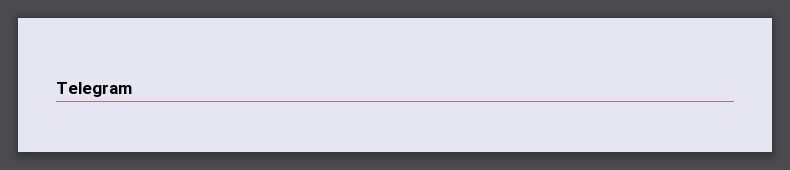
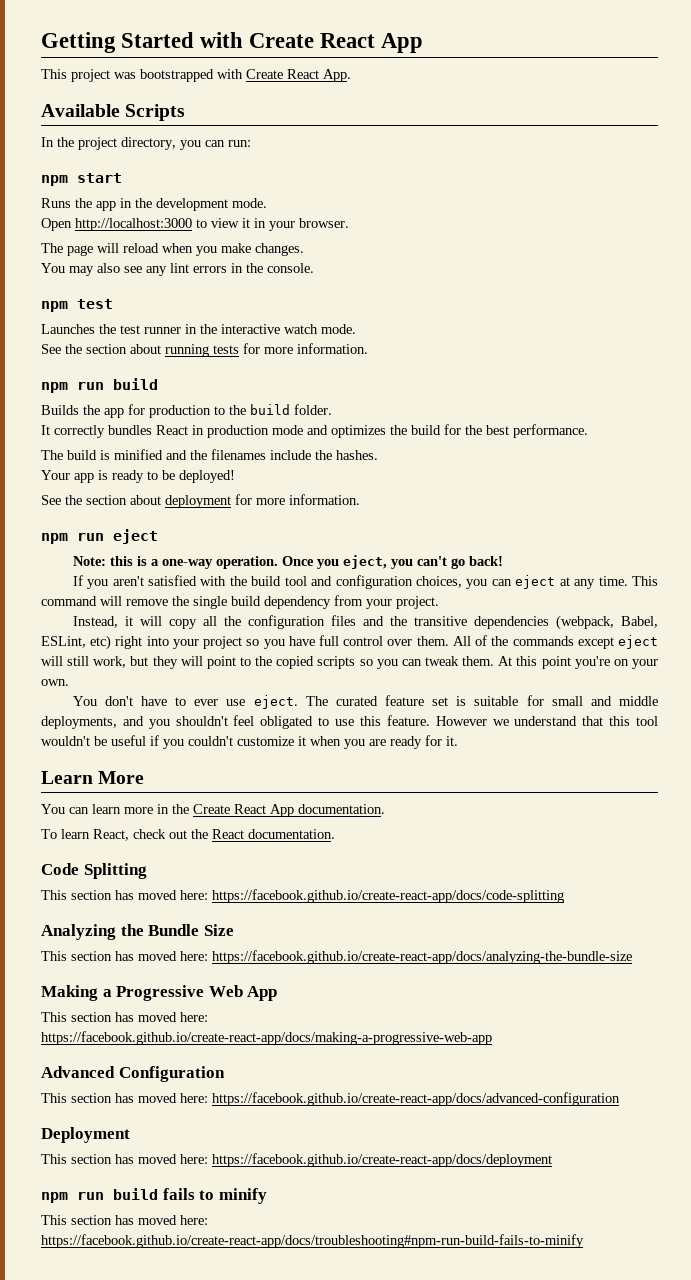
[56,82,132,97] Telegram -> [41,32,424,53] [41,69,351,82] [41,104,186,121] [41,137,251,150] [41,173,122,186] [41,198,267,211] [41,218,349,231] [41,243,304,256] [41,263,314,276] [41,299,113,312] [41,324,356,334] [41,343,368,357] [41,378,158,393] [41,404,332,418] [41,424,588,438] [41,449,378,460] [41,470,235,483] [41,494,360,508] [41,529,158,544] [72,555,503,569] [72,575,659,589] [41,595,439,609] [72,615,658,630] [41,635,658,650] [41,656,658,669] [41,679,69,686] [72,695,658,709] [41,715,659,729] [41,735,458,749] [41,771,145,784] [41,804,385,817] [41,829,335,841] [41,863,147,879] [41,889,564,903] [41,924,234,940] [41,950,632,964] [41,985,278,1001] [41,1012,208,1022] [41,1031,492,1045] [41,1066,225,1082] [41,1092,620,1106] [41,1127,130,1143] [41,1153,552,1167] [41,1188,267,1204] [41,1215,208,1225] [41,1234,584,1248] Getting Started with Create React App // This project was bootstrapped with Create React App. // Available Scripts // In the project directory, you can run: // npm start // Runs the app in the development mode. // Open http://localhost:3000 to view it in your browser. // The page will reload when you make changes. // You may also see any lint errors in the console. // npm test // Launches the test runner in the interactive watch mode. // See the section about running tests for more information. // npm run build // Builds the app for production to the build folder. // It correctly bundles React in production mode and optimizes the build for the best performance. // The build is minified and the filenames include the hashes. // Your app is ready to be deployed! // See the section about deployment for more information. // npm run eject // Note: this is a one-way operation. Once you eject, you can't go back! // If you aren't satisfied with the build tool and configuration choices, you can eject at any time. This command will remove the single build dependency from your project. // Instead, it will copy all the configuration files and the transitive dependencies (webpack, Babel, ESLint, etc) right into your project so you have full control over them. All of the commands except eject will still work, but they will point to the copied scripts so you can tweak them. At this point you're on your own. // You don't have to ever use eject. The curated feature set is suitable for small and middle deployments, and you shouldn't feel obligated to use this feature. However we understand that this tool wouldn't be useful if you couldn't customize it when you are ready for it. // Learn More // You can learn more in the Create React App documentation. // To learn React, check out the React documentation. // Code Splitting // This section has moved here: https://facebook.github.io/create-react-app/docs/code-splitting // Analyzing the Bundle Size // This section has moved here: https://facebook.github.io/create-react-app/docs/analyzing-the-bundle-size // Making a Progressive Web App // This section has moved here: https://facebook.github.io/create-react-app/docs/making-a-progressive-web-app // Advanced Configuration // This section has moved here: https://facebook.github.io/create-react-app/docs/advanced-configuration // Deployment // This section has moved here: https://facebook.github.io/create-react-app/docs/deployment // npm run build fails to minify // This section has moved here: https://facebook.github.io/create-react-app/docs/troubleshooting#npm-run-build-fails-to-minify

